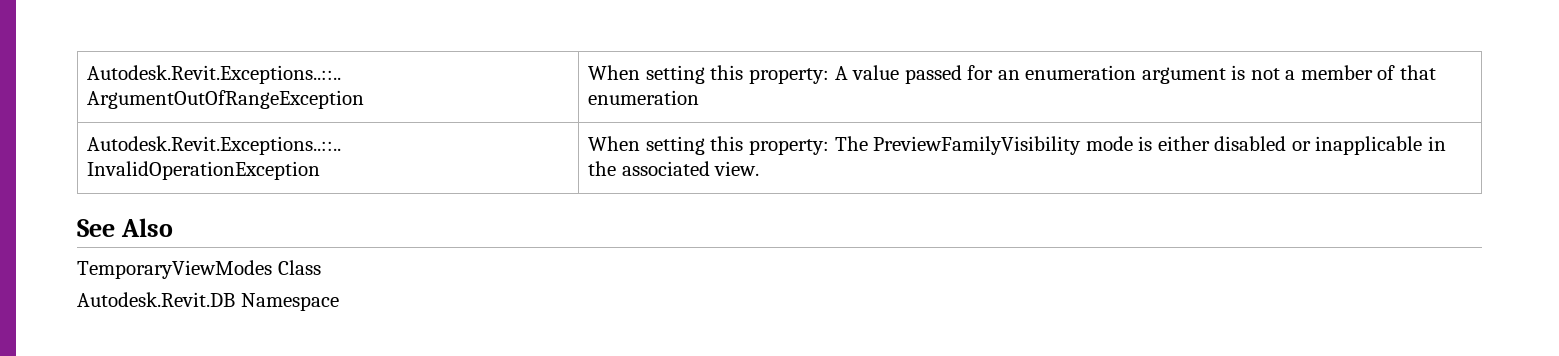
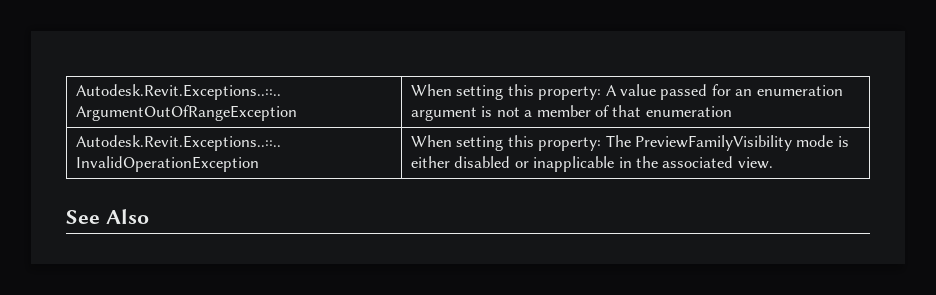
[77,260,321,279] [77,292,339,311] // TemporaryViewModes Class // Autodesk.Revit.DB Namespace -> (149, 216) none

